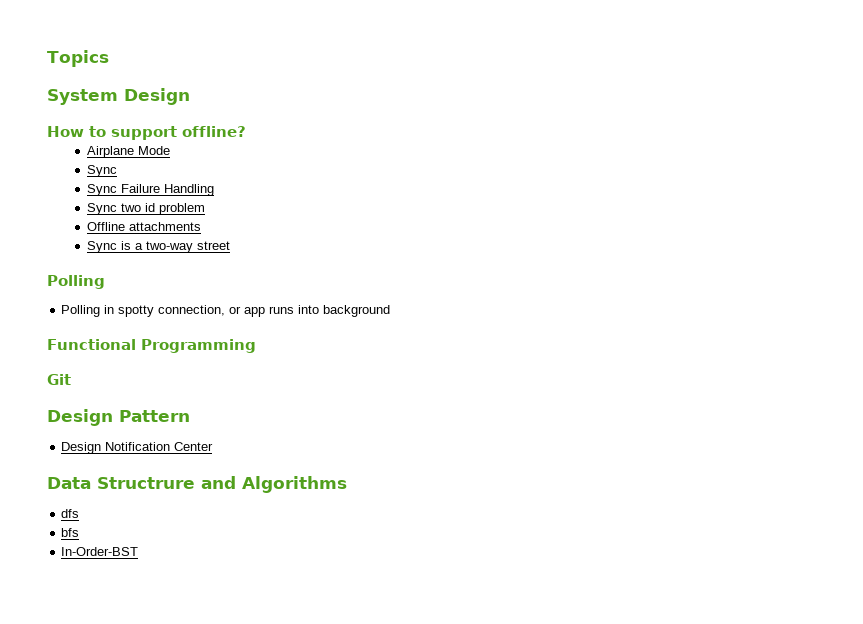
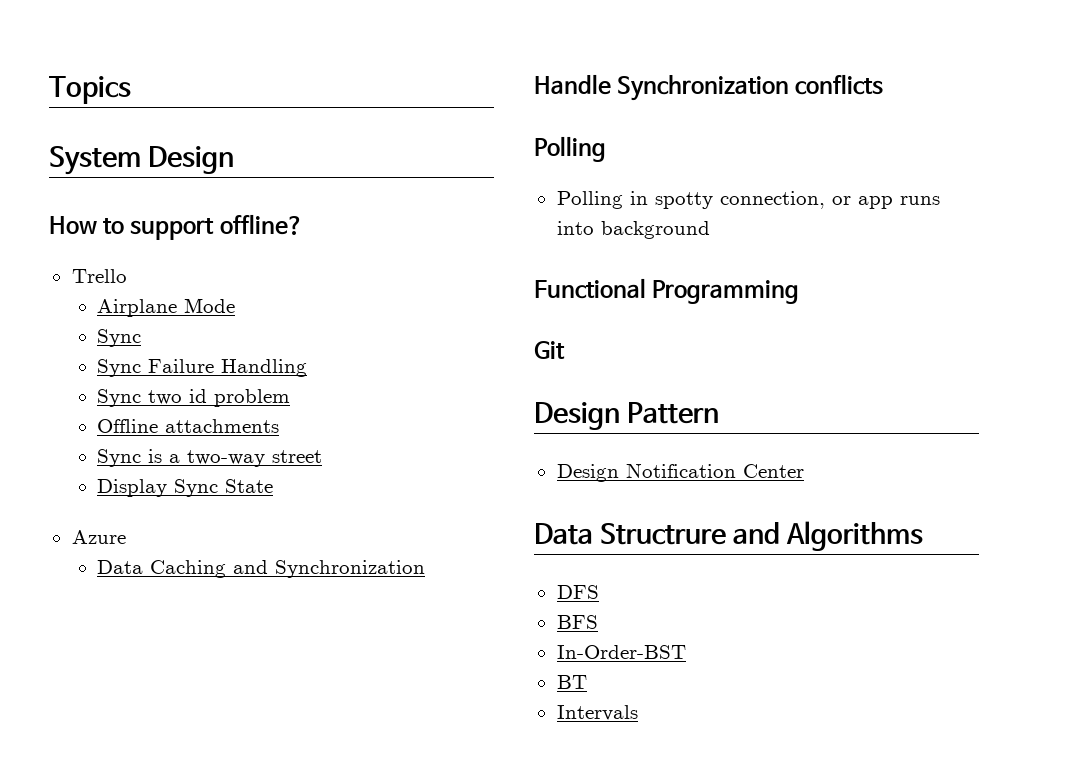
(246, 131) none -> [71,269,127,283] // Trello
(231, 245) none -> [97,479,274,497] [71,530,126,544] [97,560,426,578] [534,74,884,101] // Display Sync State // Azure // Data Caching and Synchronization // Handle Synchronization conflicts
[61,509,80,518] [61,528,80,537] dfs // bfs -> [556,585,599,599] [556,615,598,629] DFS // BFS
(139, 551) none -> [556,675,587,689] [556,705,638,721] // BT // Intervals

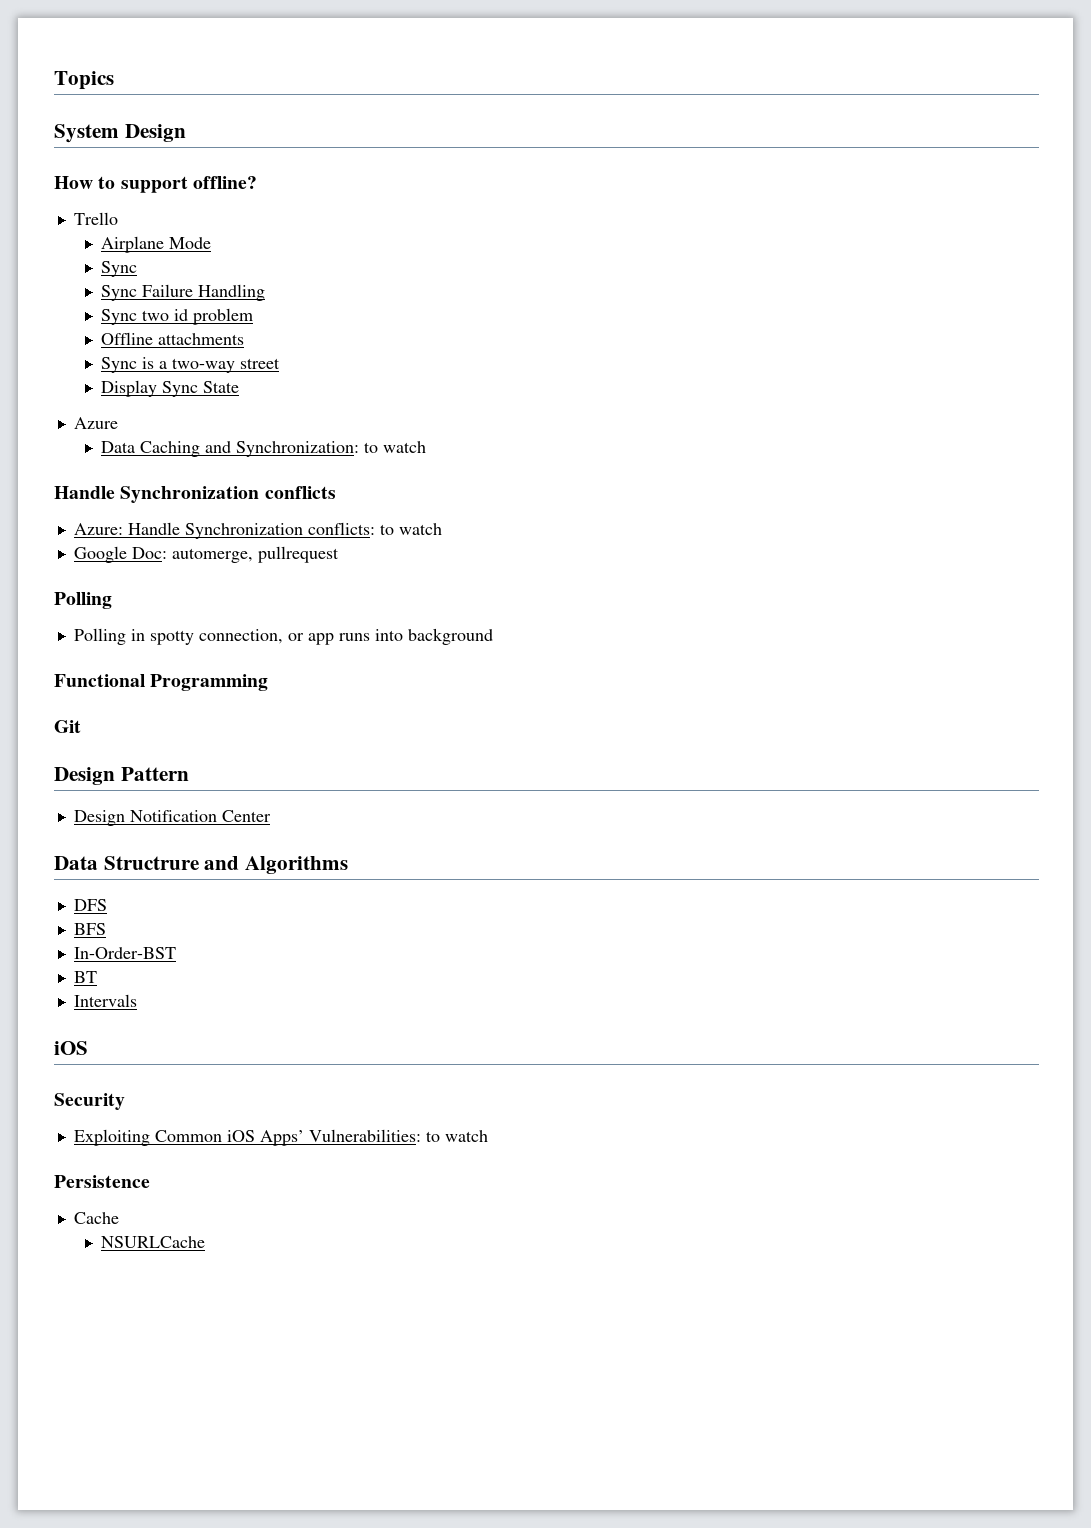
[275,560,426,578] Synchronization -> [236,441,427,457] Synchronization: to watch
(884, 84) none -> [73,522,442,539] [73,546,339,563] // Azure: Handle Synchronization conflicts: to watch // Google Doc: automerge, pullrequest
(638, 713) none -> [54,1041,88,1055] [54,1093,125,1110] [73,1129,488,1146] [54,1175,150,1188] [73,1212,119,1224] [101,1236,206,1248] // iOS // Security // Exploiting Common iOS Apps’ Vulnerabilities: to watch // Persistence // Cache // NSURLCache

